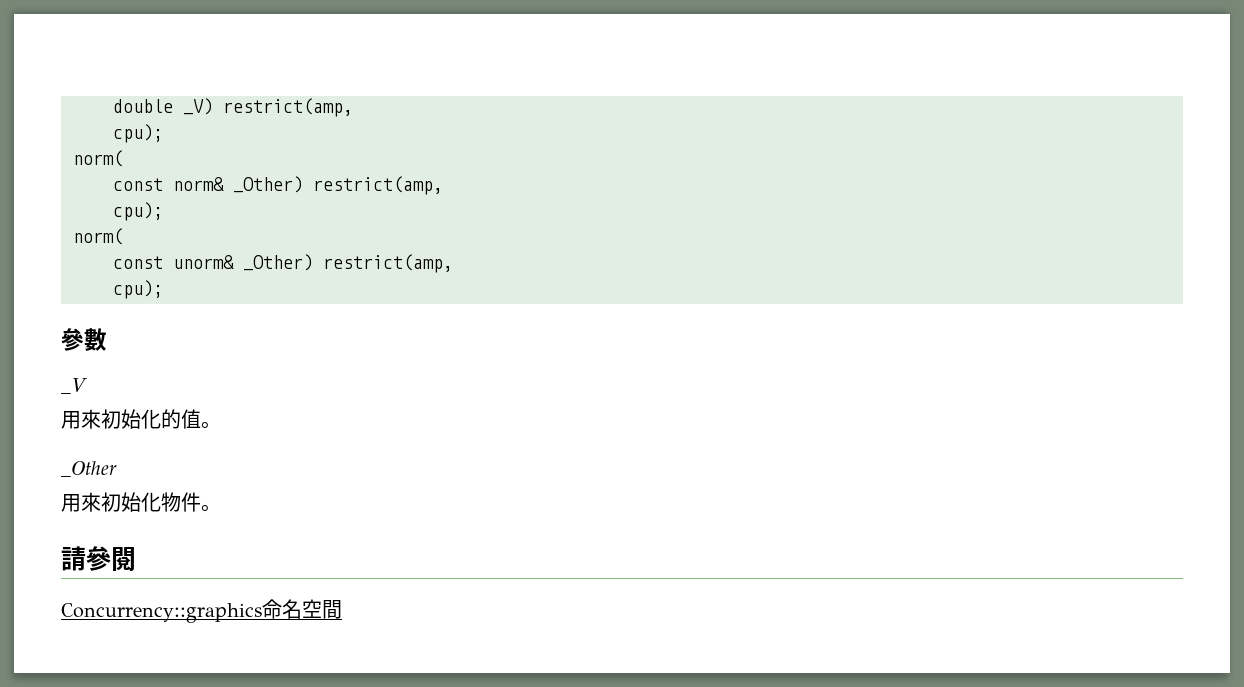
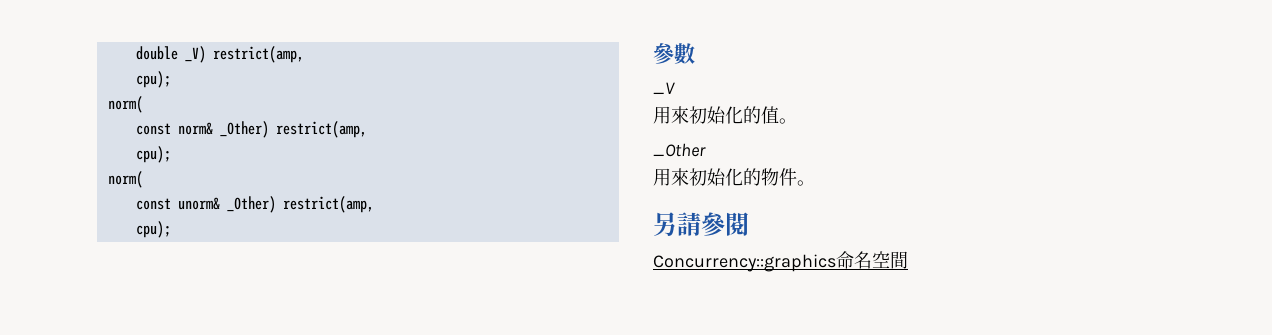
(161, 502) none -> [743,168,761,186] 的
(221, 508) none -> [653,212,677,236] 另

